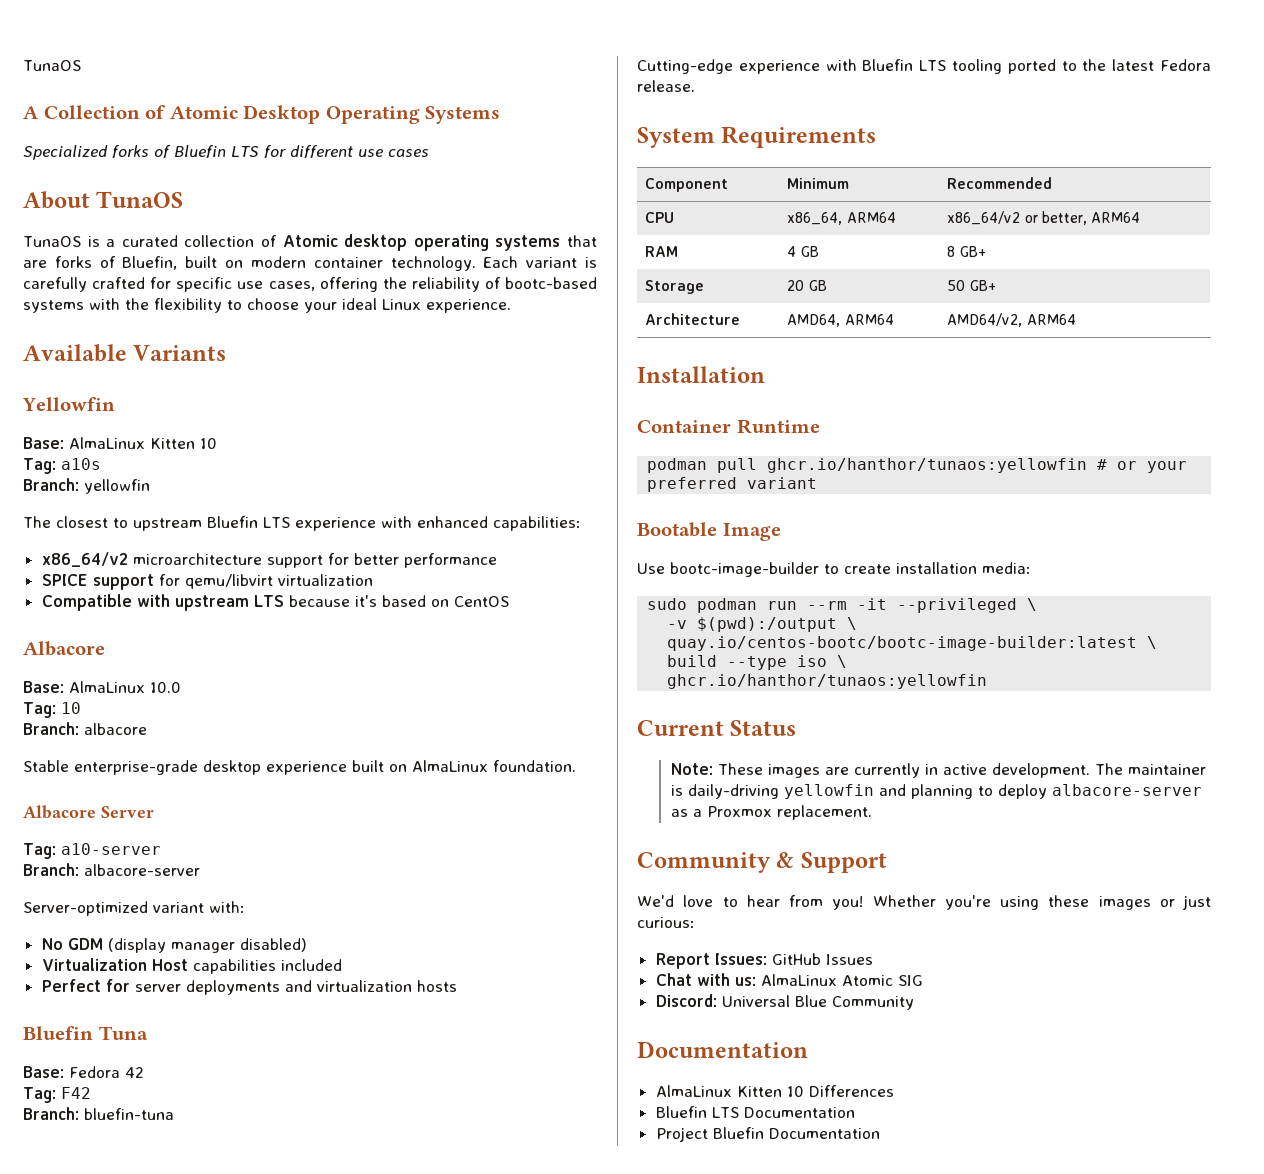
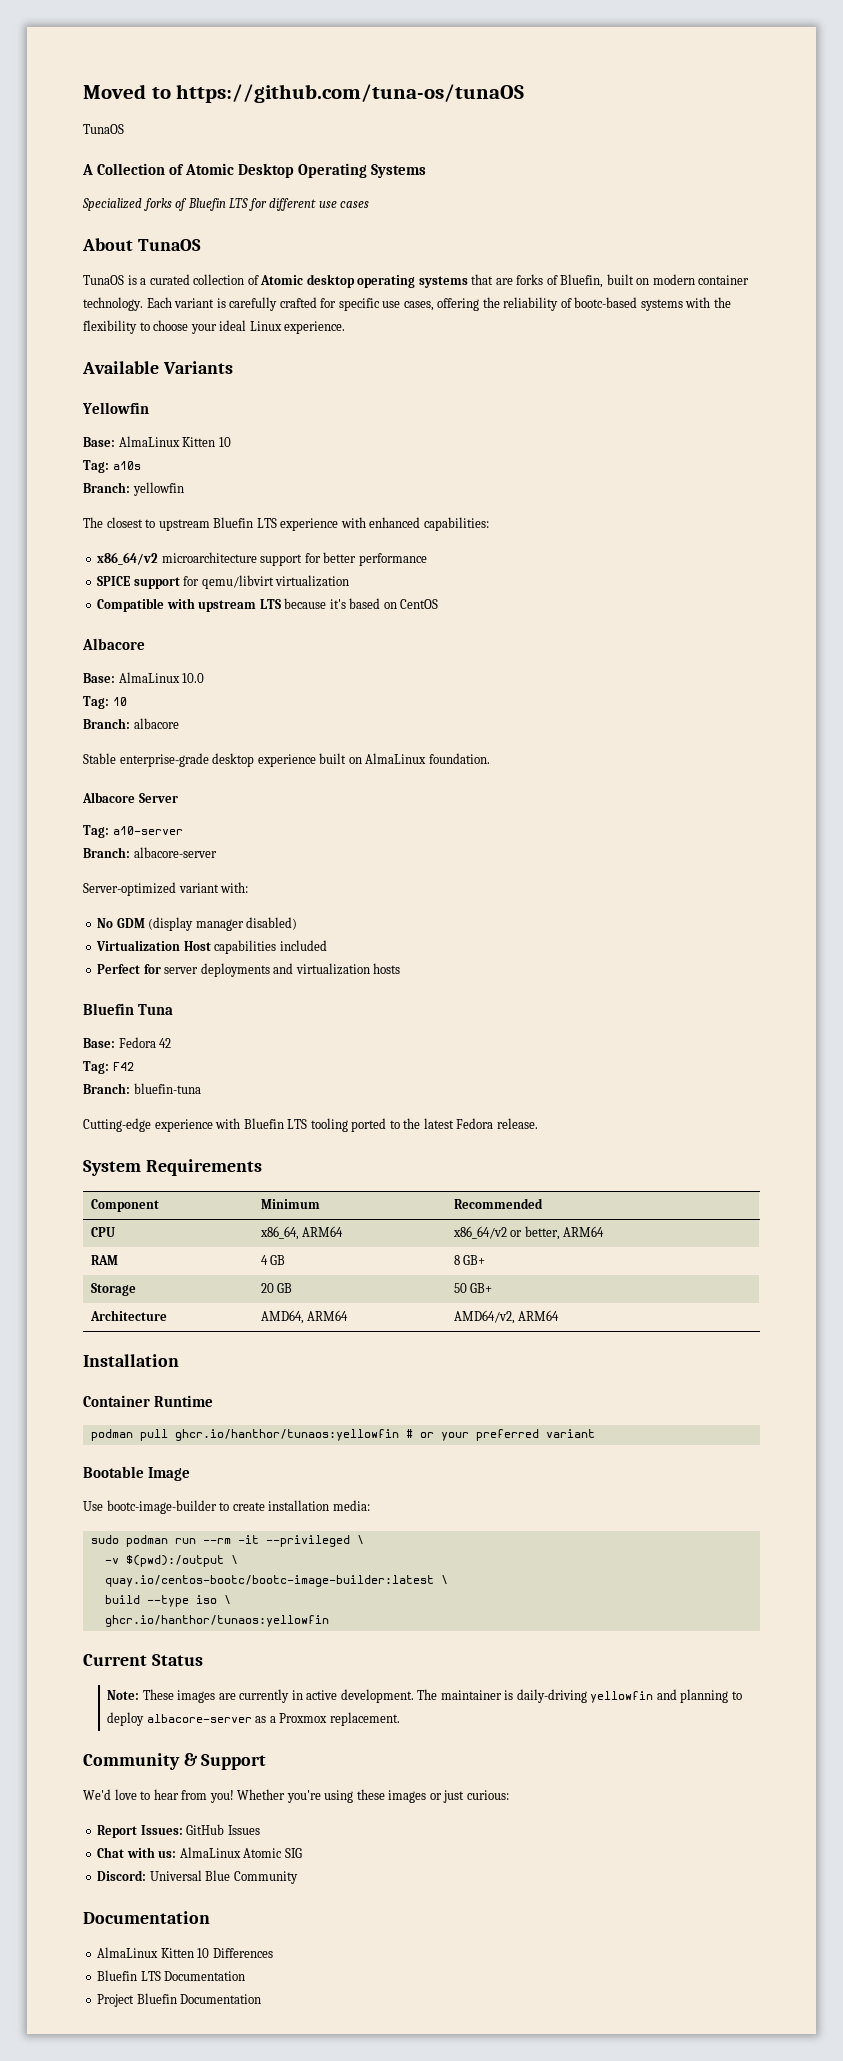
(23, 65) none -> [83,84,525,103] Moved to https://github.com/tuna-os/tunaOS //

